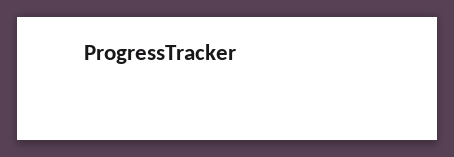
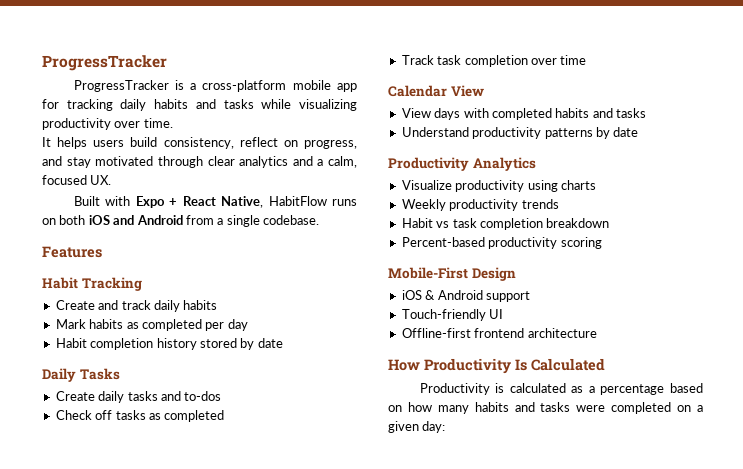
[84,44,236,64] ProgressTracker -> [42,55,167,71] [73,80,358,92] [42,99,357,111] [42,118,173,130] [42,137,357,149] [42,156,357,168] [42,175,112,185] [73,196,357,208] [42,215,319,227] [42,246,102,258] [42,277,142,291] [55,300,218,312] [55,319,248,331] [55,338,283,350] [42,368,120,382] [55,391,222,403] [55,410,225,422] [401,55,587,67] [388,85,484,97] [401,108,646,120] [401,127,639,139] [388,157,536,171] [401,180,596,192] [401,199,559,211] [401,218,610,230] [401,237,602,249] [388,267,516,281] [401,290,530,302] [401,309,504,321] [401,328,597,338] [388,358,605,374] [419,383,703,395] [388,402,703,414] [388,421,446,433] ProgressTracker // ProgressTracker is a cross-platform mobile app for tracking daily habits and tasks while visualizing productivity over time. // It helps users build consistency, reflect on progress, and stay motivated through clear analytics and a calm, focused UX. // Built with Expo + React Native, HabitFlow runs on both iOS and Android from a single codebase. // Features // Habit Tracking // Create and track daily habits // Mark habits as completed per day // Habit completion history stored by date // Daily Tasks // Create daily tasks and to-dos // Check off tasks as completed // Track task completion over time // Calendar View // View days with completed habits and tasks // Understand productivity patterns by date // Productivity Analytics // Visualize productivity using charts // Weekly productivity trends // Habit vs task completion breakdown // Percent-based productivity scoring // Mobile-First Design // iOS & Android support // Touch-friendly UI // Offline-first frontend architecture // How Productivity Is Calculated // Productivity is calculated as a percentage based on how many habits and tasks were completed on a given day:

